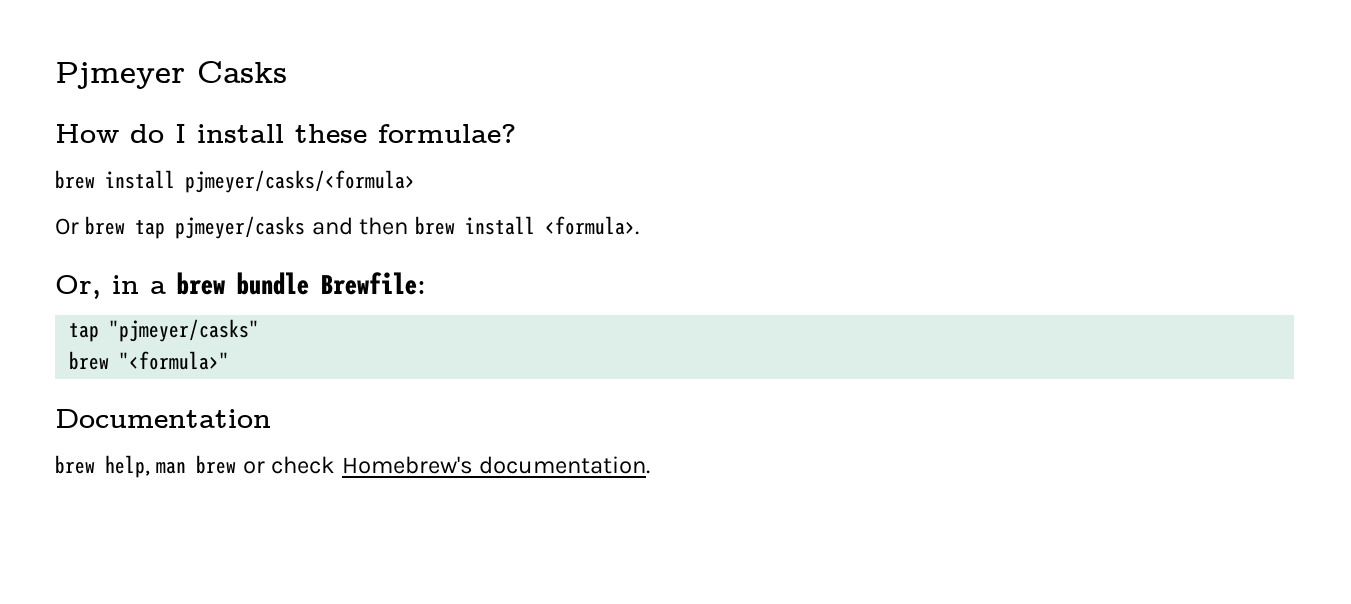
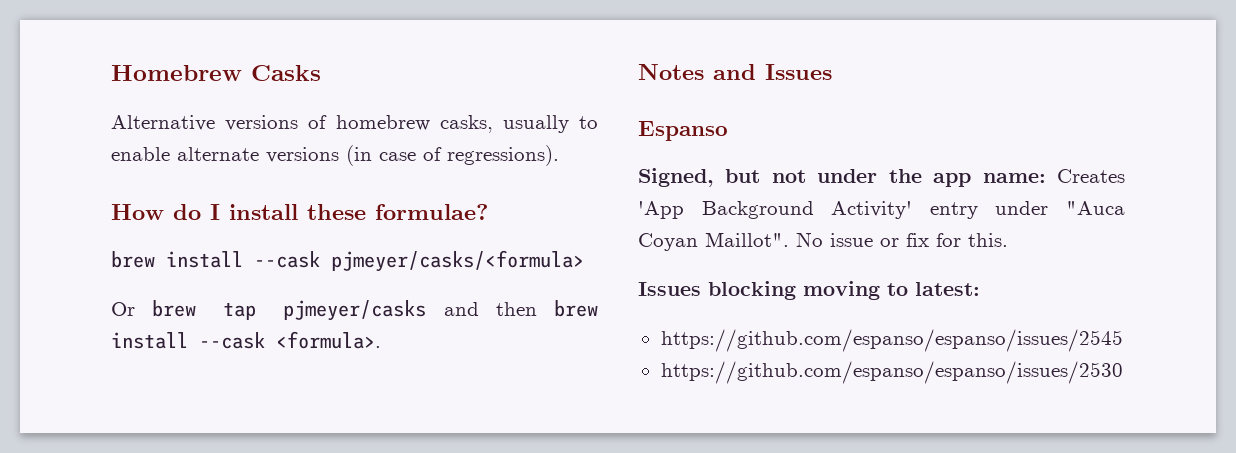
[55,62,185,89] Pjmeyer -> [111,65,242,81] Homebrew
(287, 72) none -> [111,115,598,133] [111,145,559,166] // Alternative versions of homebrew casks, usually to enable alternate versions (in case of regressions).
(175, 179) none -> [254,251,320,268] --cask
(535, 225) none -> [199,332,265,349] --cask
[55,272,426,299] [69,319,260,342] [69,351,230,370] [55,409,271,428] [55,455,651,478] Or, in a brew bundle Brewfile: // tap "pjmeyer/casks" // brew "<formula>" // Documentation // brew help, man brew or check Homebrew's documentation. -> [638,64,832,80] [638,121,728,141] [638,168,1125,187] [638,201,1125,219] [638,232,1008,251] [638,281,980,300] [660,329,1123,352] [660,361,1123,384] Notes and Issues // Espanso // Signed, but not under the app name: Creates 'App Background Activity' entry under "Auca Coyan Maillot". No issue or fix for this. // Issues blocking moving to latest: // https://github.com/espanso/espanso/issues/2545 // https://github.com/espanso/espanso/issues/2530

